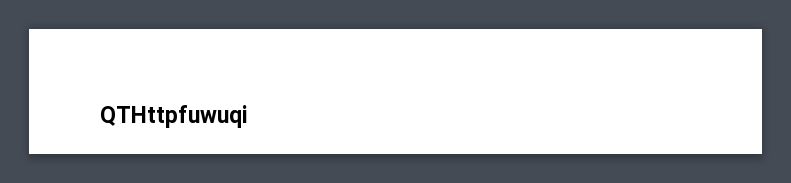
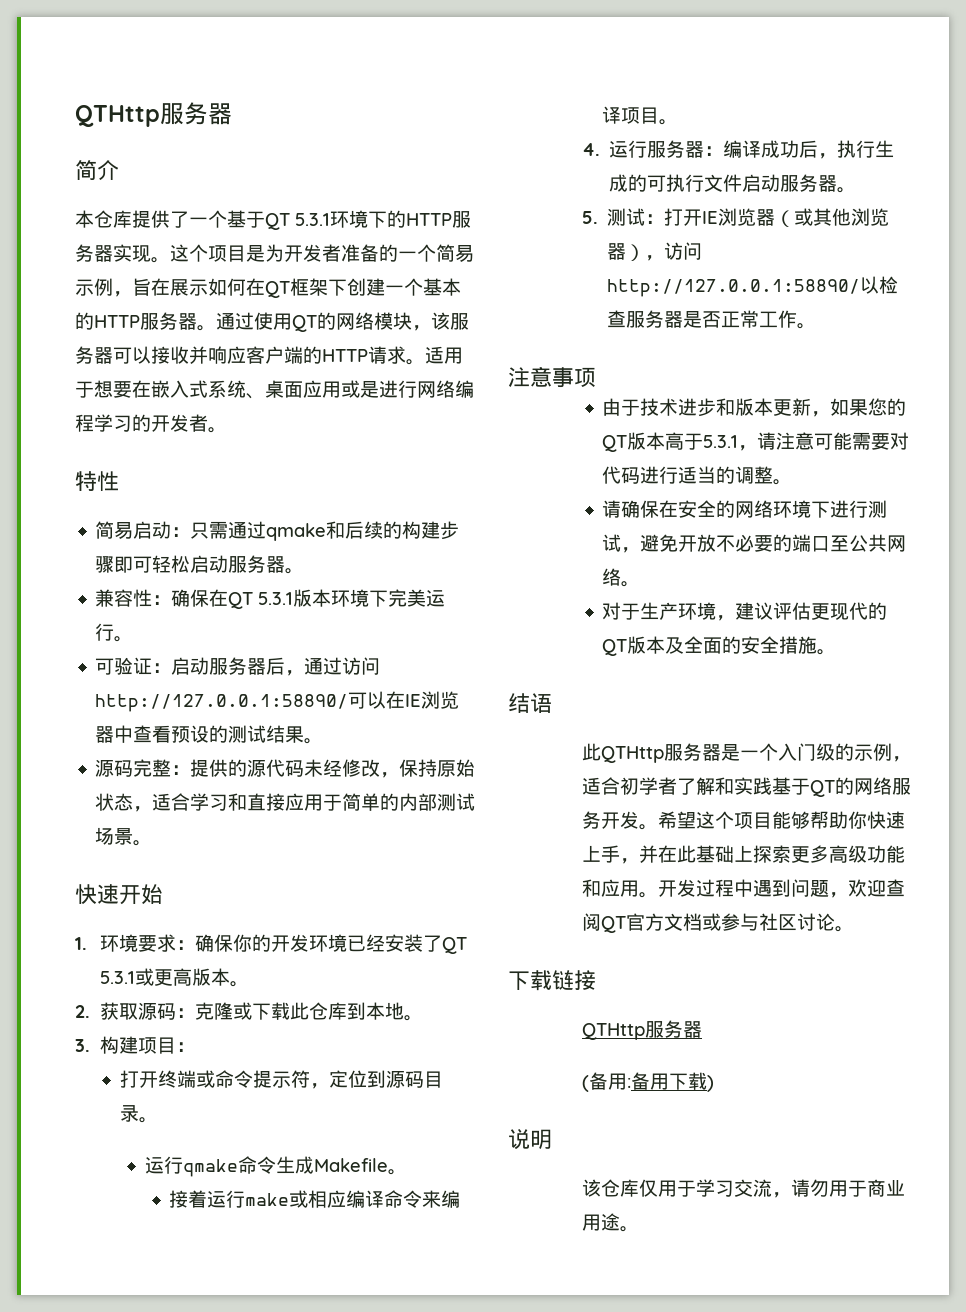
[100,105,247,128] QTHttpfuwuqi -> [75,102,232,127] [75,160,119,181] [75,210,471,230] [75,244,474,263] [75,278,461,298] [75,312,469,332] [75,346,463,365] [75,380,474,399] [75,414,227,433] [75,471,119,491] [95,521,460,541] [95,555,305,574] [95,589,446,609] [95,623,134,642] [95,657,381,676] [95,691,460,712] [95,725,324,744] [95,759,476,778] [95,793,476,812] [95,827,153,846] [75,884,163,905] [75,934,467,954] [99,968,249,987] [75,1002,423,1021] [75,1036,195,1054] [120,1070,444,1089] [120,1105,159,1123] [144,1156,407,1177] [169,1190,461,1208] [602,106,679,125] [581,140,895,159] [609,174,857,193] [581,208,890,227] [607,242,703,261] [607,276,899,297] [607,310,817,329] [508,366,596,388] [602,398,907,417] [602,432,910,452] [602,466,793,485] [602,500,888,518] [602,534,907,553] [602,568,641,587] [602,602,888,621] [602,636,837,656] [508,693,552,713] [581,743,911,763] [581,777,911,797] [581,811,905,830] [581,845,905,864] [581,879,905,898] [581,913,854,933] [508,970,596,991] [581,1020,702,1040] [581,1072,714,1092] [508,1129,552,1150] [581,1179,905,1198] [581,1213,639,1232] QTHttp服务器 // 简介 // 本仓库提供了一个基于QT 5.3.1环境下的HTTP服务器实现。这个项目是为开发者准备的一个简易示例，旨在展示如何在QT框架下创建一个基本的HTTP服务器。通过使用QT的网络模块，该服务器可以接收并响应客户端的HTTP请求。适用于想要在嵌入式系统、桌面应用或是进行网络编程学习的开发者。 // 特性 // 简易启动：只需通过qmake和后续的构建步骤即可轻松启动服务器。 // 兼容性：确保在QT 5.3.1版本环境下完美运行。 // 可验证：启动服务器后，通过访问http://127.0.0.1:58890/可以在IE浏览器中查看预设的测试结果。 // 源码完整：提供的源代码未经修改，保持原始状态，适合学习和直接应用于简单的内部测试场景。 // 快速开始 // 1.环境要求：确保你的开发环境已经安装了QT 5.3.1或更高版本。 // 2.获取源码：克隆或下载此仓库到本地。 // 3.构建项目： // 打开终端或命令提示符，定位到源码目录。 // 运行qmake命令生成Makefile。 // 接着运行make或相应编译命令来编译项目。 // 4.运行服务器：编译成功后，执行生成的可执行文件启动服务器。 // 5.测试：打开IE浏览器（或其他浏览器），访问http://127.0.0.1:58890/以检查服务器是否正常工作。 // 注意事项 // 由于技术进步和版本更新，如果您的QT版本高于5.3.1，请注意可能需要对代码进行适当的调整。 // 请确保在安全的网络环境下进行测试，避免开放不必要的端口至公共网络。 // 对于生产环境，建议评估更现代的QT版本及全面的安全措施。 // 结语 // 此QTHttp服务器是一个入门级的示例，适合初学者了解和实践基于QT的网络服务开发。希望这个项目能够帮助你快速上手，并在此基础上探索更多高级功能和应用。开发过程中遇到问题，欢迎查阅QT官方文档或参与社区讨论。 // 下载链接 // QTHttp服务器 // (备用:备用下载) // 说明 // 该仓库仅用于学习交流，请勿用于商业用途。

